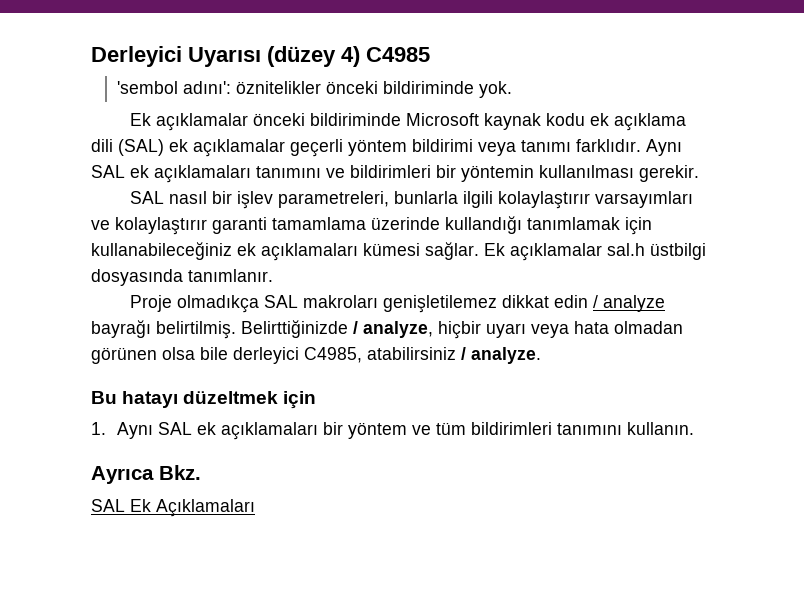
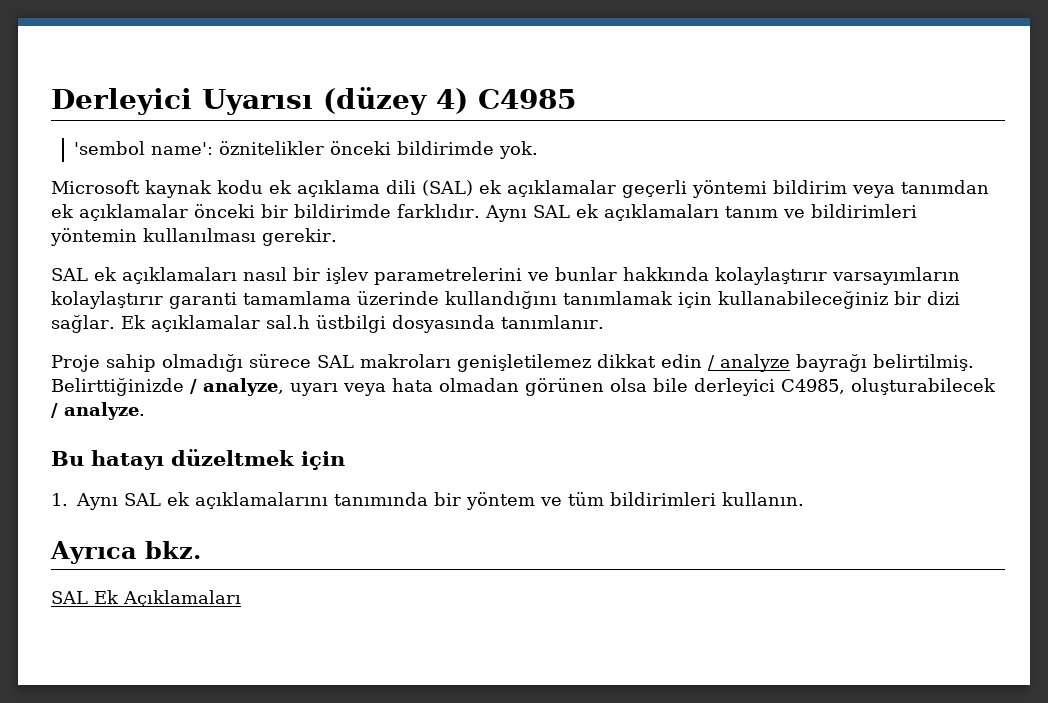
[183,81,232,94] adını': -> [151,142,214,155] name':
[383,81,475,94] bildiriminde -> [397,141,495,155] bildirimde
[130,113,402,131] Ek açıklamalar önceki bildiriminde -> (539, 150) none
[348,139,571,156] yöntem bildirimi veya tanımı -> [692,180,989,198] [51,204,391,221] yöntemi bildirim veya tanımdan ek açıklamalar önceki bir bildirimde
[256,166,321,178] tanımını -> [724,206,778,218] tanım
[436,165,456,178] bir -> (917, 211) none
(165, 197) none -> [94,267,237,284] ek açıklamaları
[278,191,694,209] [91,220,110,230] parametreleri, bunlarla ilgili kolaylaştırır varsayımları ve -> [374,267,960,285] parametrelerini ve bunlar hakkında kolaylaştırır varsayımların
[445,216,522,234] kullandığı -> [445,291,557,309] kullandığını
[237,243,420,261] ek açıklamaları kümesi -> [894,291,960,305] bir dizi
[177,295,260,313] olmadıkça -> [106,354,311,372] sahip olmadığı sürece
[438,321,481,339] hiçbir -> (284, 387) none
[367,347,456,360] atabilirsiniz -> [851,378,996,395] oluşturabilecek
[221,422,319,440] açıklamaları -> [194,492,428,509] açıklamalarını tanımında
[557,423,623,435] tanımını -> (716, 499) none
[159,465,201,480] Bkz. -> [144,541,201,559] bkz.

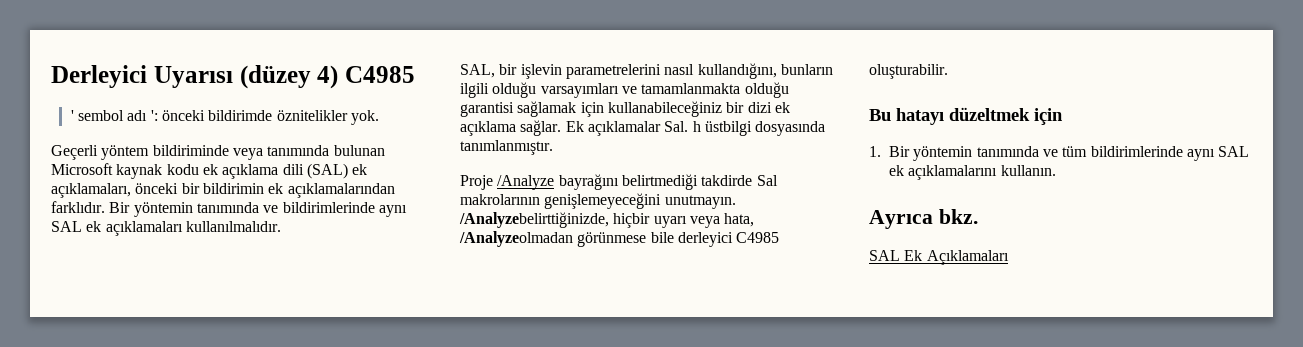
[74,141,325,155] 'sembol name': öznitelikler -> [70,110,158,121] ' sembol adı ':
(495, 148) none -> [276,110,348,121] öznitelikler
(539, 150) none -> [51,145,385,160] Geçerli yöntem bildiriminde veya tanımında bulunan
[507,180,989,198] [51,204,917,222] [50,228,337,246] [51,267,960,285] [51,291,673,309] açıklamalar geçerli yöntemi bildirim veya tanımdan ek açıklamalar önceki bir bildirimde farklıdır. Aynı SAL ek açıklamaları tanım ve bildirimleri yöntemin kullanılması gerekir. // SAL ek açıklamaları nasıl bir işlev parametrelerini ve bunlar hakkında kolaylaştırır varsayımların kolaylaştırır garanti tamamlama üzerinde kullandığını tanımlamak -> [51,183,395,198] [51,201,407,217] [51,221,281,236] [460,63,833,79] [460,82,789,98] [460,101,577,117] açıklamaları, önceki bir bildirimin ek açıklamalarından farklıdır. Bir yöntemin tanımında ve bildirimlerinde aynı SAL ek açıklamaları kullanılmalıdır. // SAL, bir işlevin parametrelerini nasıl kullandığını, bunların ilgili olduğu varsayımları ve tamamlanmakta olduğu garantisi sağlamak
(960, 298) none -> [774,102,790,113] [460,121,516,136] ek açıklama
[265,315,310,329] sal.h -> [664,121,701,132] Sal. h
[500,315,604,329] tanımlanır. -> [460,140,553,155] tanımlanmıştır.
[106,354,974,372] [51,378,996,396] [51,402,145,420] sahip olmadığı sürece SAL makroları genişletilemez dikkat edin / analyze bayrağı belirtilmiş. Belirttiğinizde / analyze, uyarı veya hata olmadan görünen olsa bile derleyici C4985, oluşturabilecek / analyze. -> [497,174,778,190] [460,193,736,209] [459,212,755,228] [459,231,780,247] [869,64,948,79] /Analyze bayrağını belirtmediği takdirde Sal makrolarının genişlemeyeceğini unutmayın. /Analyzebelirttiğinizde, hiçbir uyarı veya hata, /Analyzeolmadan görünmese bile derleyici C4985 oluşturabilir.
[76,492,716,510] Aynı SAL ek açıklamalarını tanımında bir yöntem ve tüm bildirimleri -> [889,146,1250,161] [889,165,998,180] Bir yöntemin tanımında ve tüm bildirimlerinde aynı SAL ek açıklamalarını

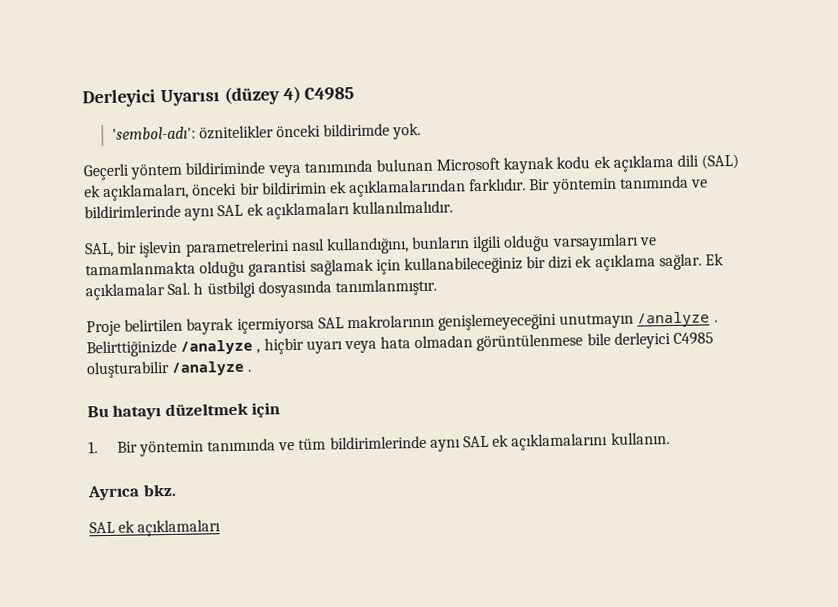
[70,110,158,121] ' sembol adı ': -> [111,125,274,140] 'sembol-adı': öznitelikler
[276,110,348,121] öznitelikler -> (391, 130) none
[497,174,778,190] [460,193,736,209] [459,212,755,228] [459,231,780,247] [869,64,948,79] /Analyze bayrağını belirtmediği takdirde Sal makrolarının genişlemeyeceğini unutmayın. /Analyzebelirttiğinizde, hiçbir uyarı veya hata, /Analyzeolmadan görünmese bile derleyici C4985 oluşturabilir. -> [124,311,718,335] [86,332,715,358] [86,360,253,379] belirtilen bayrak içermiyorsa SAL makrolarının genişlemeyeceğini unutmayın /analyze . Belirttiğinizde /analyze , hiçbir uyarı veya hata olmadan görüntülenmese bile derleyici C4985 oluşturabilir /analyze .
[904,250,1009,265] Ek Açıklamaları -> [118,519,222,537] ek açıklamaları

